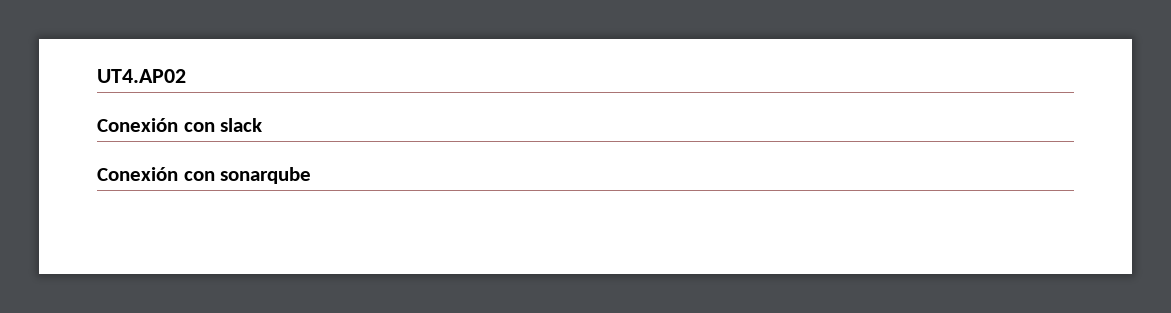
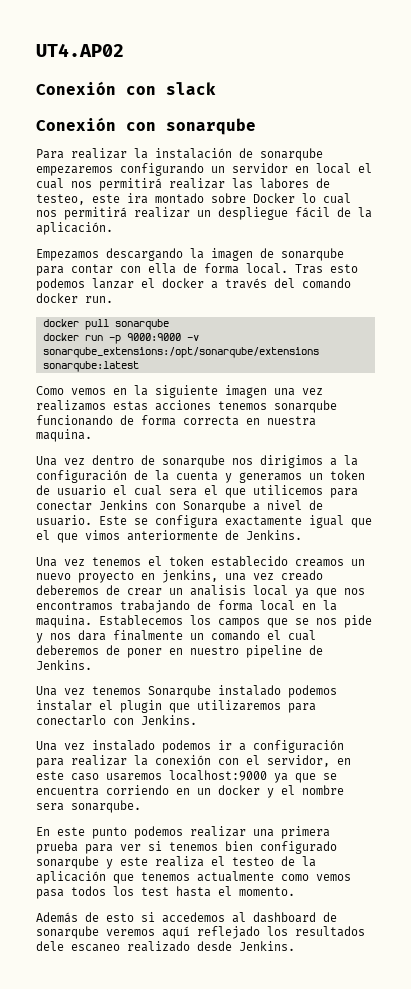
(312, 175) none -> [36,148,323,161] [36,163,372,176] [36,178,330,191] [36,193,351,205] [36,207,372,220] [36,222,113,235] [36,248,344,261] [36,263,358,276] [36,278,351,291] [36,293,113,303] [42,319,169,330] [42,333,199,344] [42,347,319,358] [42,361,139,372] [36,385,323,398] [36,400,337,413] [36,415,316,426] [36,429,92,442] [36,455,358,468] [36,470,365,483] [36,485,358,498] [36,500,323,513] [36,515,372,528] [36,530,302,543] [36,556,365,567] [36,570,323,583] [36,585,365,598] [36,600,337,613] [36,615,372,628] [36,630,316,643] [36,645,323,658] [36,660,92,670] [36,685,337,698] [36,700,316,713] [36,715,197,726] [36,740,344,753] [36,755,351,768] [36,770,337,783] [36,785,344,798] [36,800,141,813] [36,826,330,839] [36,841,337,854] [36,856,316,869] [36,871,351,884] [36,886,295,899] [36,912,337,923] [36,926,365,939] [36,941,295,952] // Para realizar la instalación de sonarqube empezaremos configurando un servidor en local el cual nos permitirá realizar las labores de testeo, este ira montado sobre Docker lo cual nos permitirá realizar un despliegue fácil de la aplicación. // Empezamos descargando la imagen de sonarqube para contar con ella de forma local. Tras esto podemos lanzar el docker a través del comando docker run. // docker pull sonarqube // docker run -p 9000:9000 -v sonarqube_extensions:/opt/sonarqube/extensions sonarqube:latest // Como vemos en la siguiente imagen una vez realizamos estas acciones tenemos sonarqube funcionando de forma correcta en nuestra maquina. // Una vez dentro de sonarqube nos dirigimos a la configuración de la cuenta y generamos un token de usuario el cual sera el que utilicemos para conectar Jenkins con Sonarqube a nivel de usuario. Este se configura exactamente igual que el que vimos anteriormente de Jenkins. // Una vez tenemos el token establecido creamos un nuevo proyecto en jenkins, una vez creado deberemos de crear un analisis local ya que nos encontramos trabajando de forma local en la maquina. Establecemos los campos que se nos pide y nos dara finalmente un comando el cual deberemos de poner en nuestro pipeline de Jenkins. // Una vez tenemos Sonarqube instalado podemos instalar el plugin que utilizaremos para conectarlo con Jenkins. // Una vez instalado podemos ir a configuración para realizar la conexión con el servidor, en este caso usaremos localhost:9000 ya que se encuentra corriendo en un docker y el nombre sera sonarqube. // En este punto podemos realizar una primera prueba para ver si tenemos bien configurado sonarqube y este realiza el testeo de la aplicación que tenemos actualmente como vemos pasa todos los test hasta el momento. // Además de esto si accedemos al dashboard de sonarqube veremos aquí reflejado los resultados dele escaneo realizado desde Jenkins.

